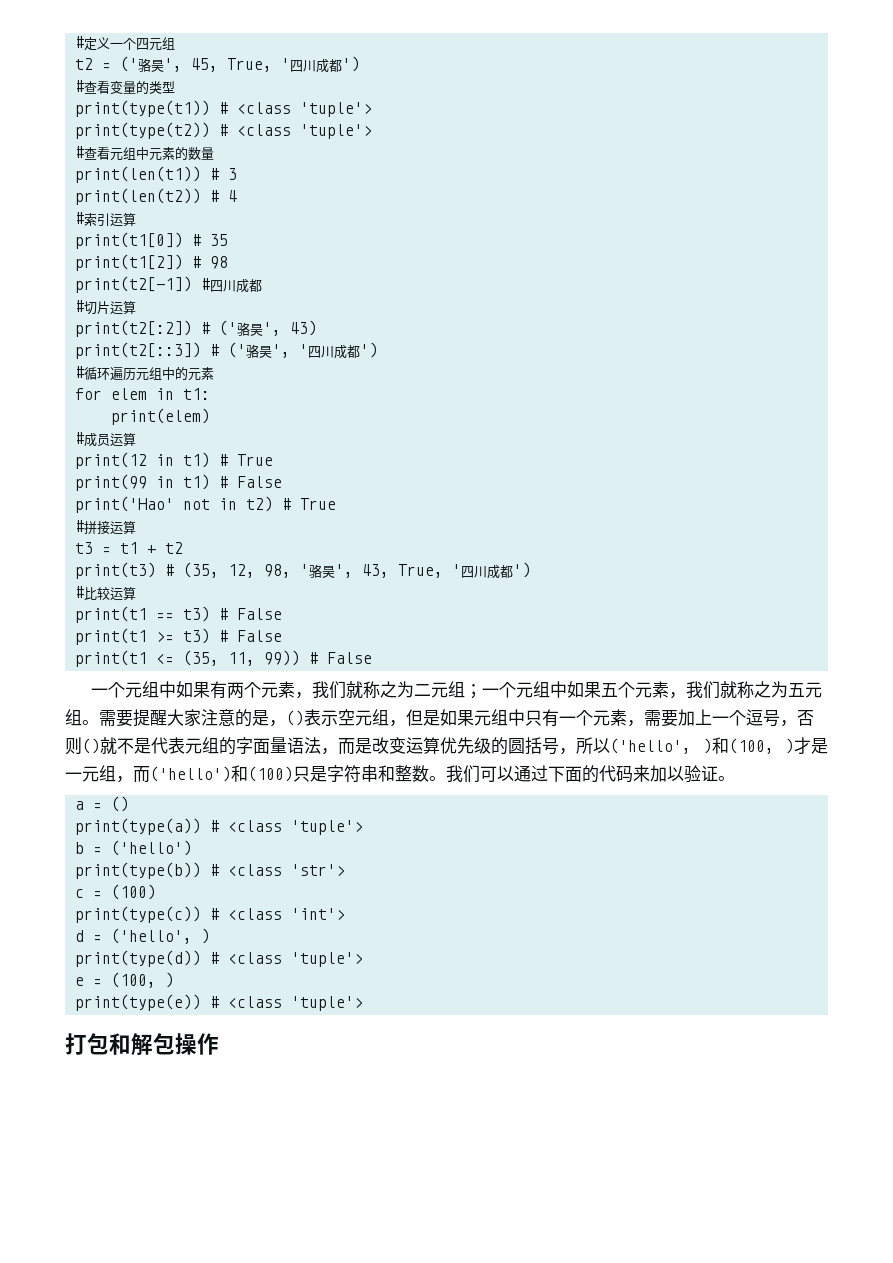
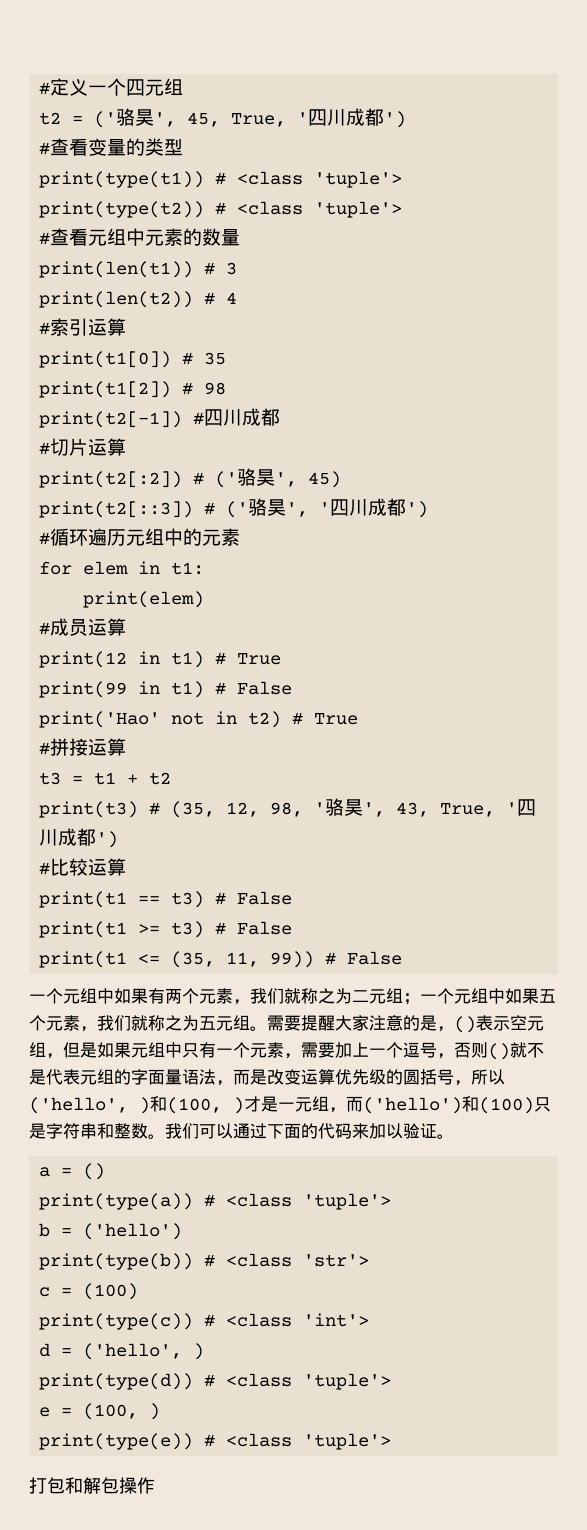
[290,320,318,336] 43) -> [308,471,342,488] 45)

